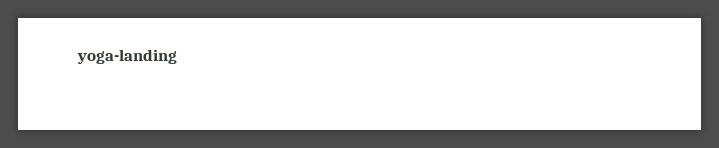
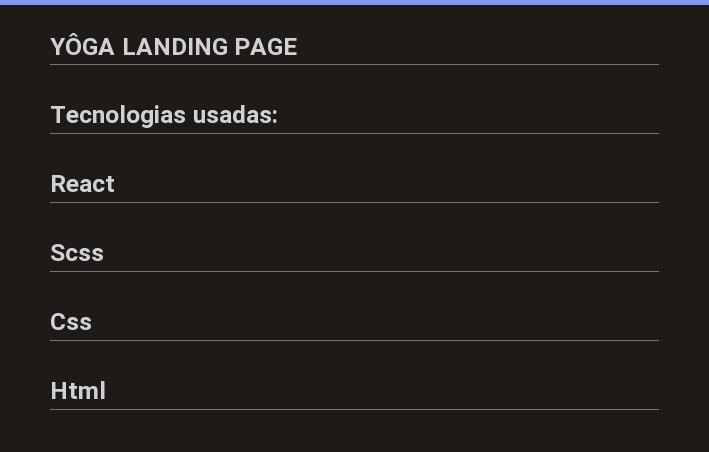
[77,49,177,64] yoga-landing -> [50,33,298,55] [50,105,278,128] [50,175,115,192] [50,244,104,261] [50,313,92,330] [50,381,106,399] YÔGA LANDING PAGE // Tecnologias usadas: // React // Scss // Css // Html

